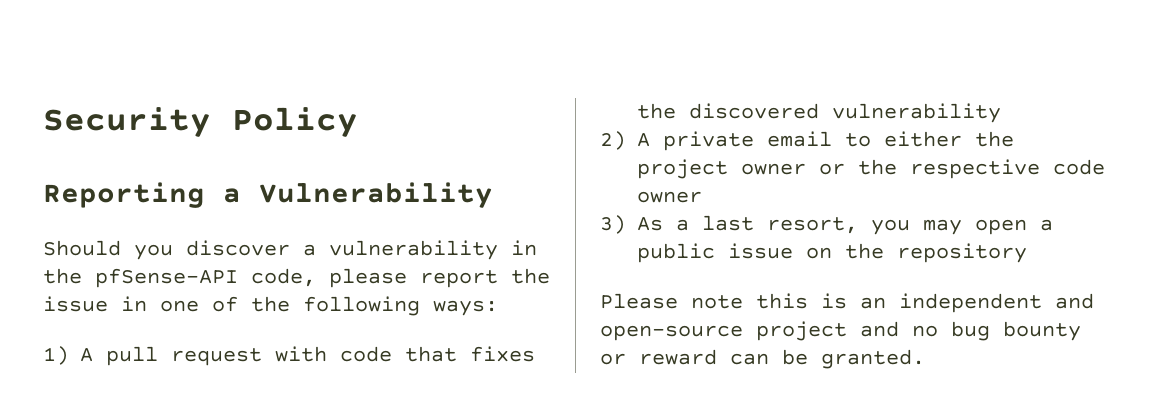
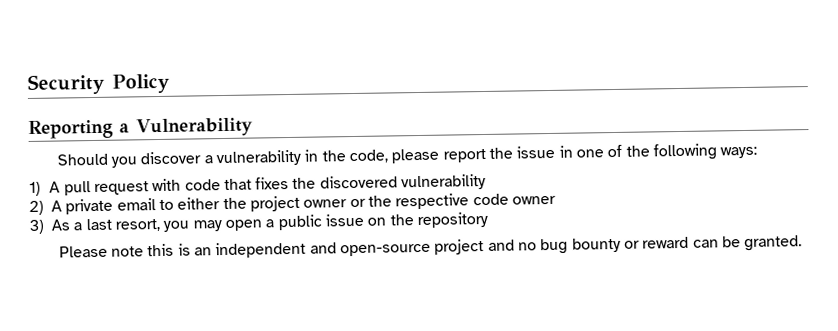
[95,268,238,288] pfSense-API -> (346, 156) none

